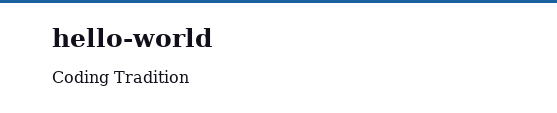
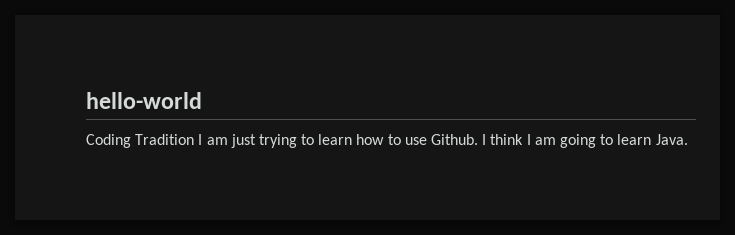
(189, 76) none -> [198,134,688,148] I am just trying to learn how to use Github. I think I am going to learn Java.

